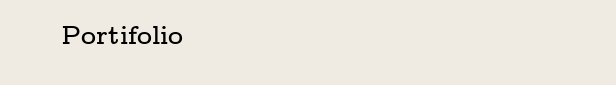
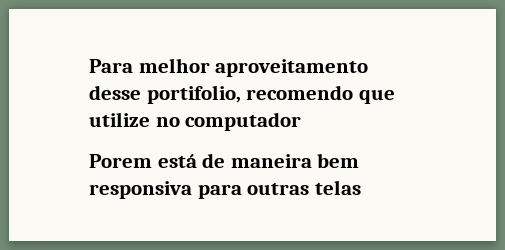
[61,26,183,44] Portifolio -> [89,58,369,77] [89,85,395,104] [89,112,302,131] [89,153,360,168] [89,180,361,199] Para melhor aproveitamento desse portifolio, recomendo que utilize no computador // Porem está de maneira bem responsiva para outras telas

